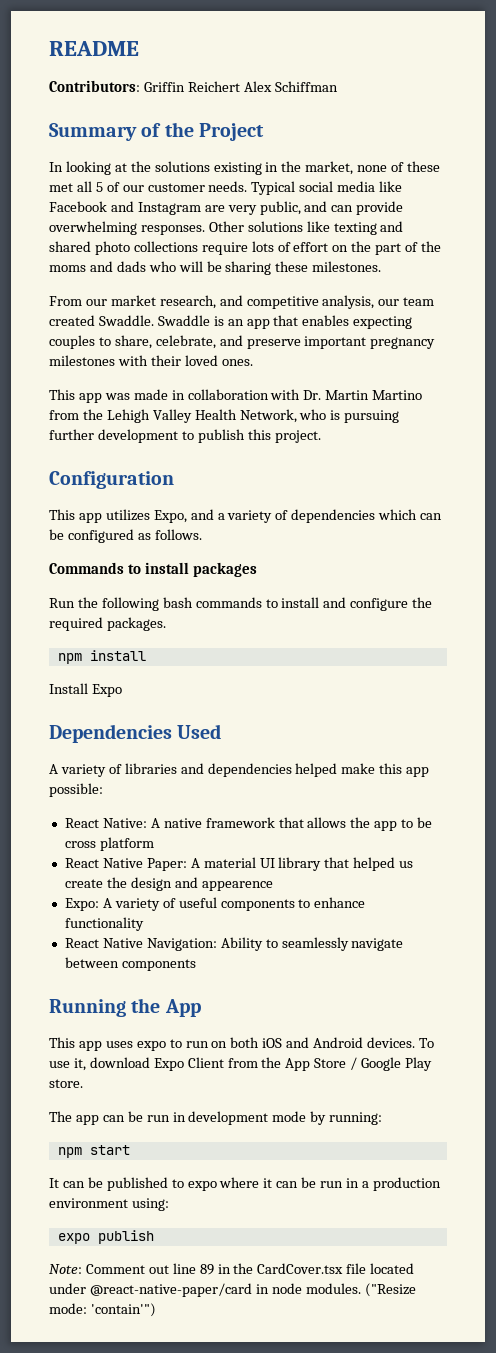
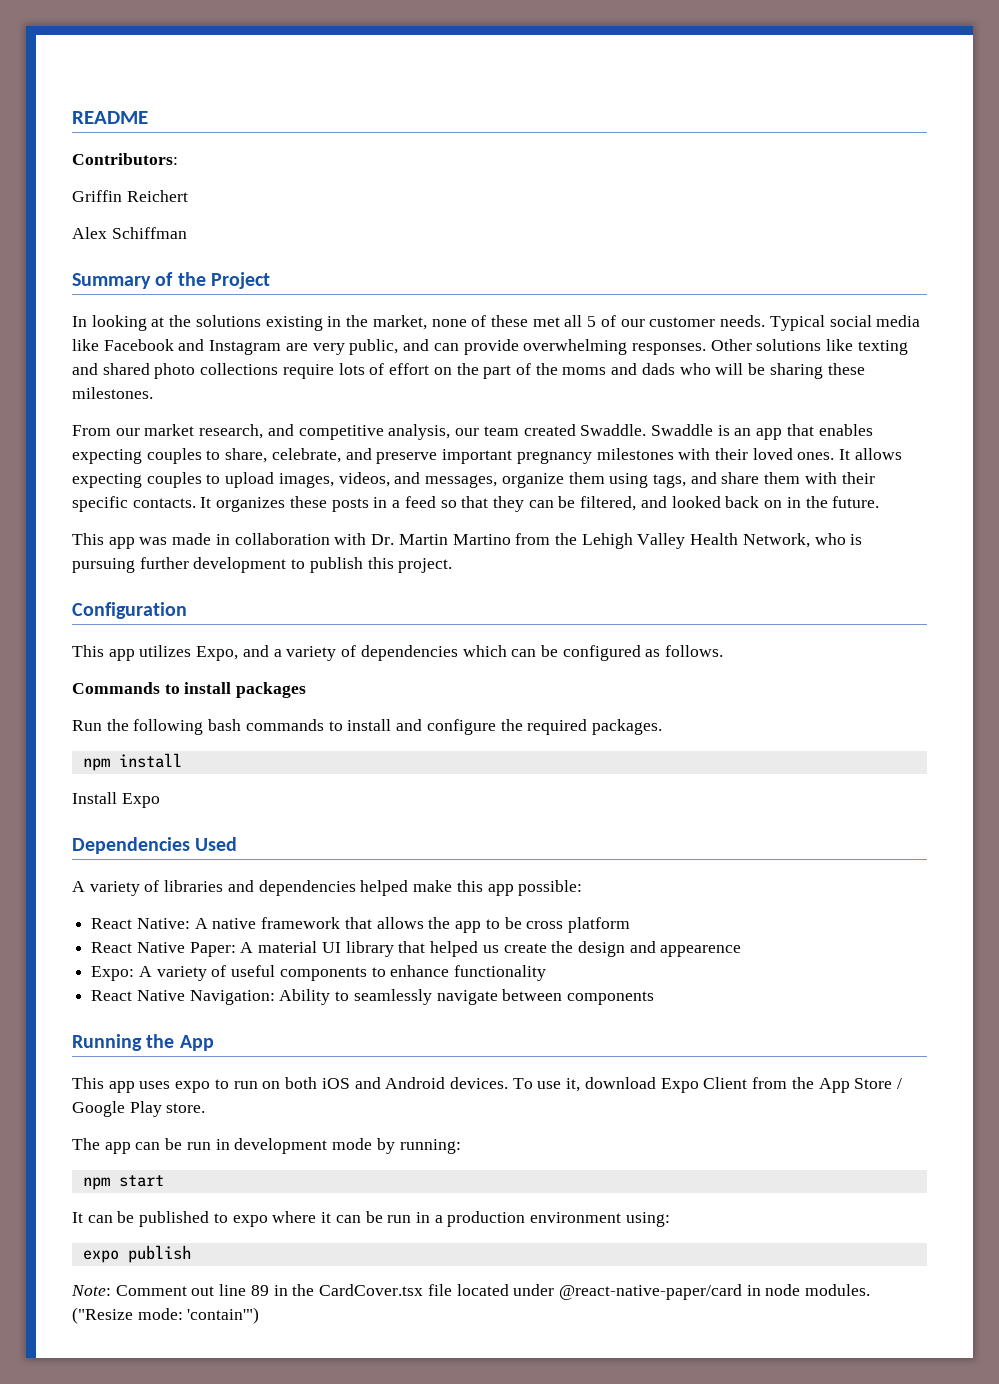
(140, 86) none -> (178, 159) //
(240, 86) none -> (188, 196) //
(253, 362) none -> [839,448,902,460] [72,472,875,488] [72,496,880,512] It allows expecting couples to upload images, videos, and messages, organize them using tags, and share them with their specific contacts. It organizes these posts in a feed so that they can be filtered, and looked back on in the future.

